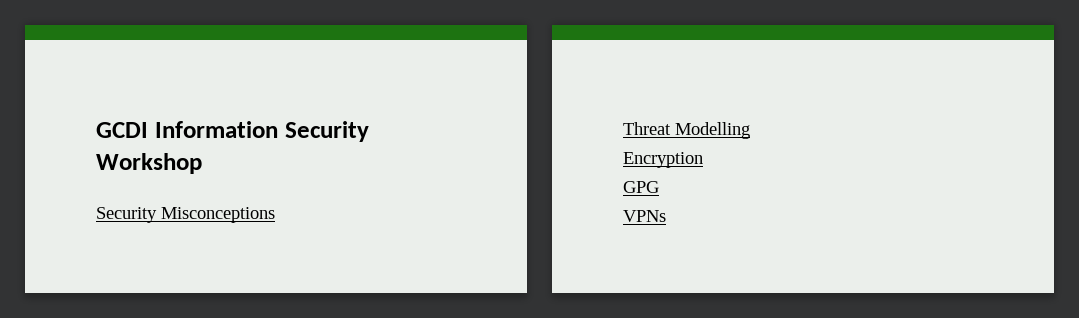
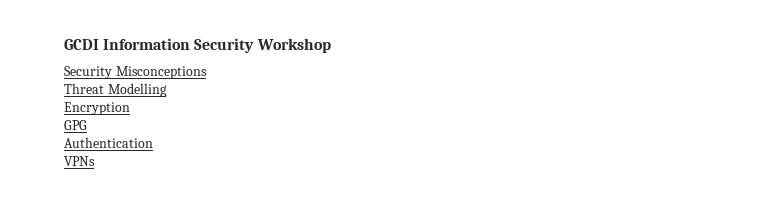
(659, 187) none -> [64,137,153,148] // Authentication

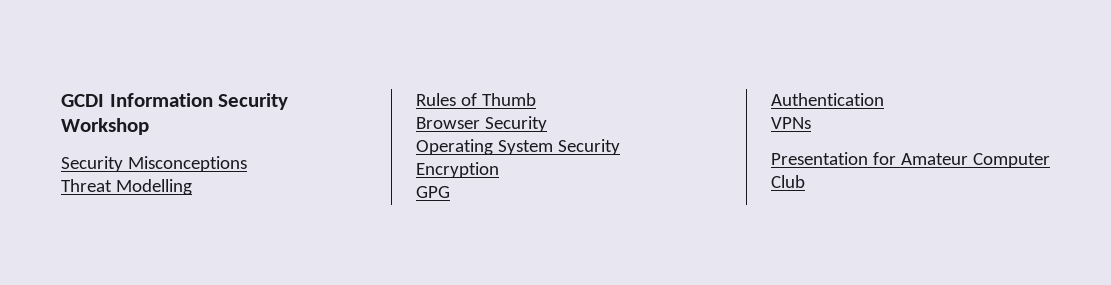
(167, 90) none -> [416,93,536,106] [416,116,547,132] [416,139,620,155] // Rules of Thumb // Browser Security // Operating System Security
(95, 161) none -> [771,152,1050,168] [771,175,805,188] // Presentation for Amateur Computer Club

